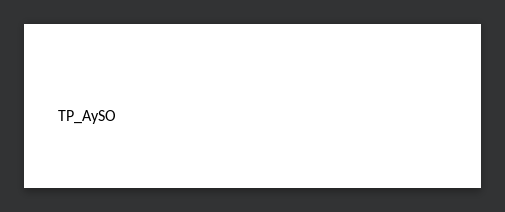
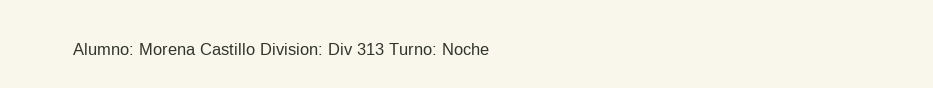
[58,110,116,124] TP_AySO -> [73,43,489,55] Alumno: Morena Castillo Division: Div 313 Turno: Noche

